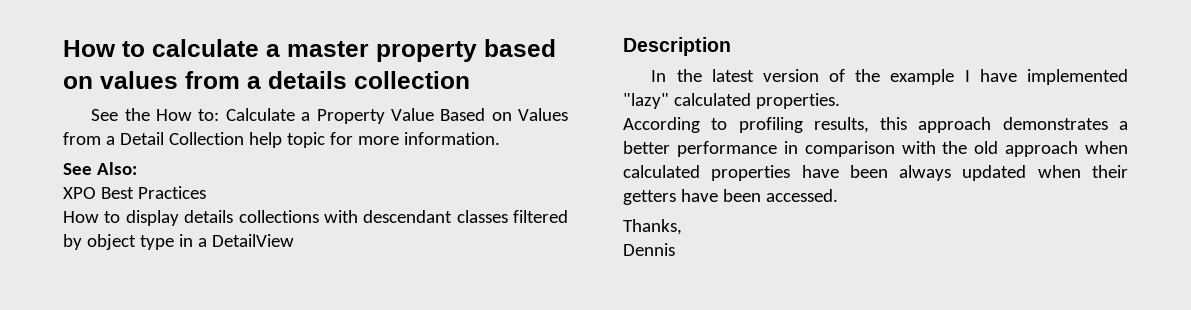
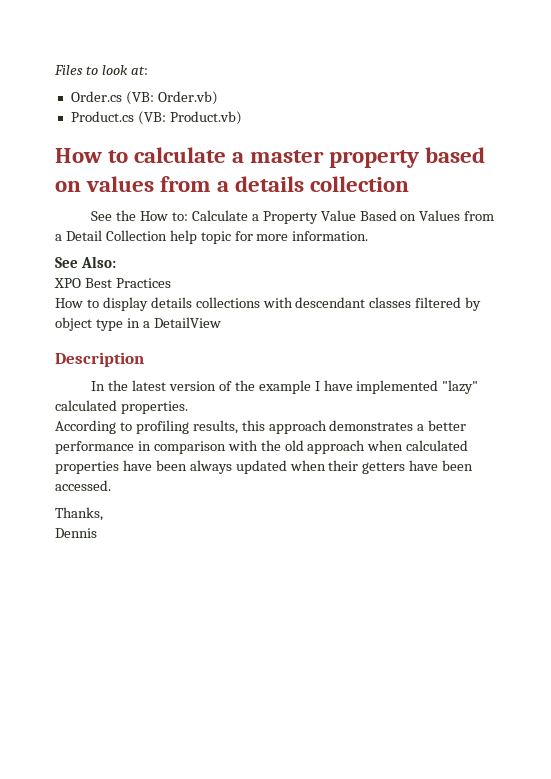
(63, 48) none -> [54,65,148,75] [70,91,218,105] [70,111,242,125] Files to look at: // Order.cs (VB: Order.vb) // Product.cs (VB: Product.vb) //

